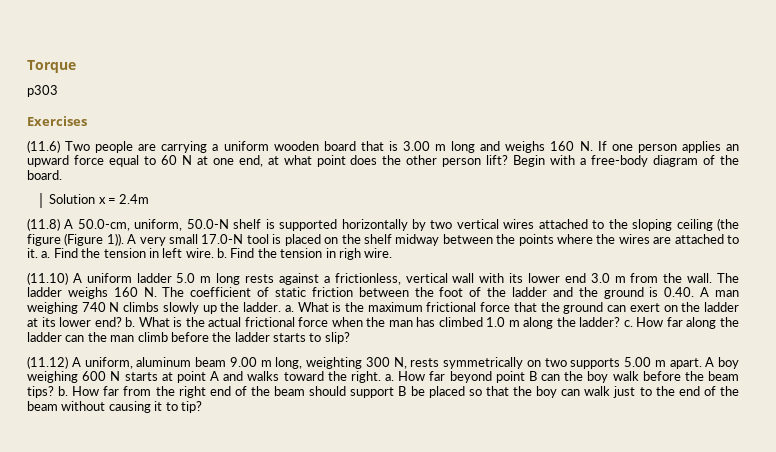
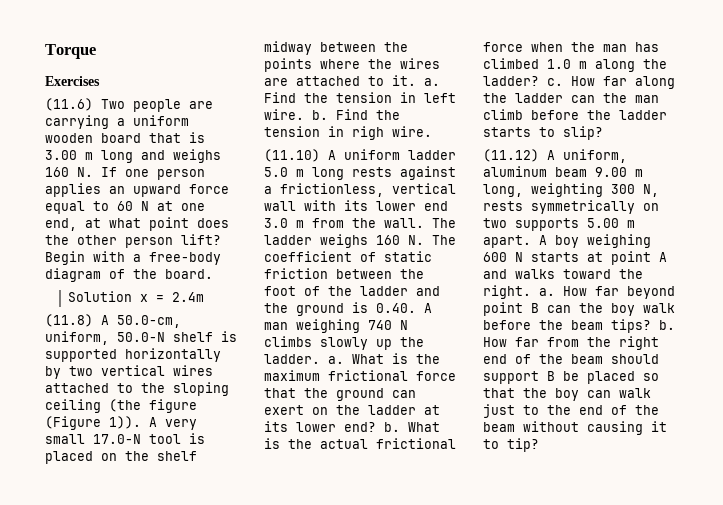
[27,85,58,97] // p303 -> (96, 51) none

